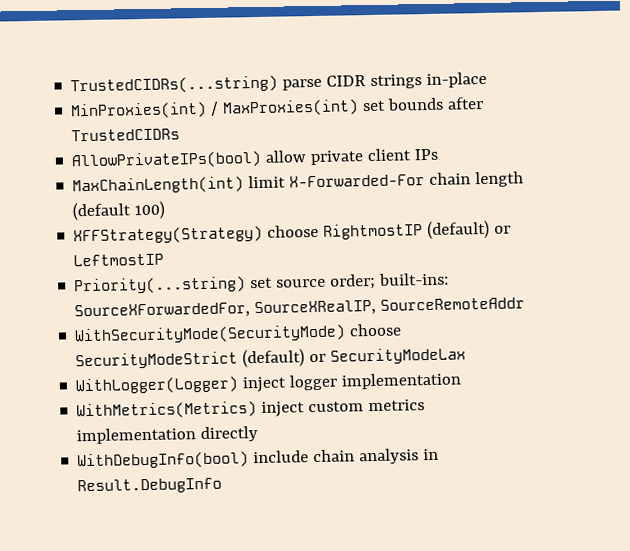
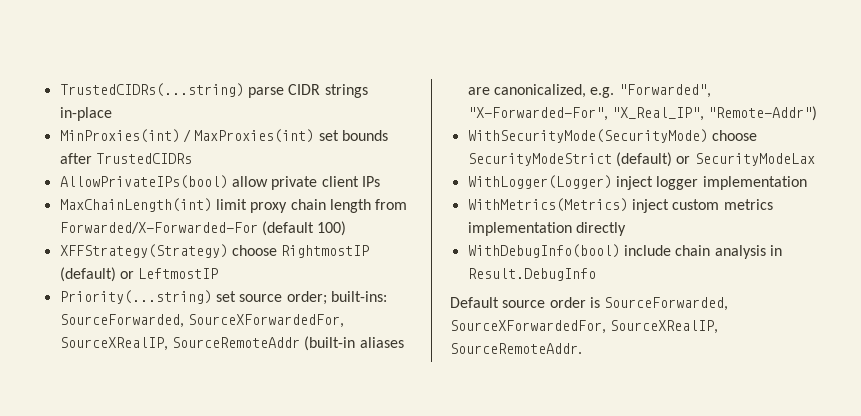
[289,174,426,188] X-Forwarded-For -> [250,202,288,213] proxy
(525, 179) none -> [375,199,408,210] [59,222,258,234] from Forwarded/X-Forwarded-For
(450, 279) none -> [59,314,184,328] SourceForwarded,
(526, 304) none -> [304,336,404,351] [467,84,711,98] [467,106,818,121] (built-in aliases are canonicalized, e.g. "Forwarded", "X-Forwarded-For", "X_Real_IP", "Remote-Addr")
(223, 486) none -> [450,297,729,311] [450,320,719,334] [450,343,582,354] // Default source order is SourceForwarded, SourceXForwardedFor, SourceXRealIP, SourceRemoteAddr.

